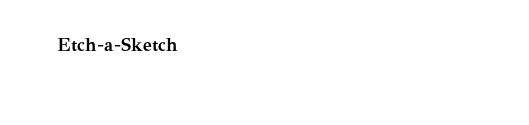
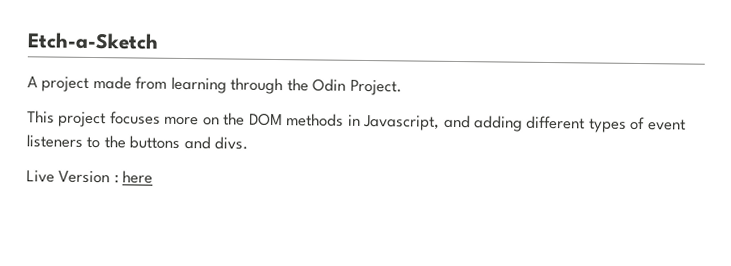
(178, 44) none -> [27,75,402,96] [27,110,686,133] [26,134,249,150] [26,170,154,184] // A project made from learning through the Odin Project. // This project focuses more on the DOM methods in Javascript, and adding different types of event listeners to the buttons and divs. // Live Version : here

